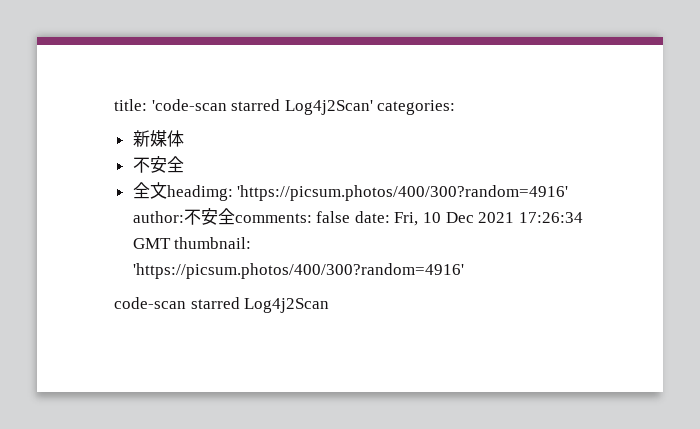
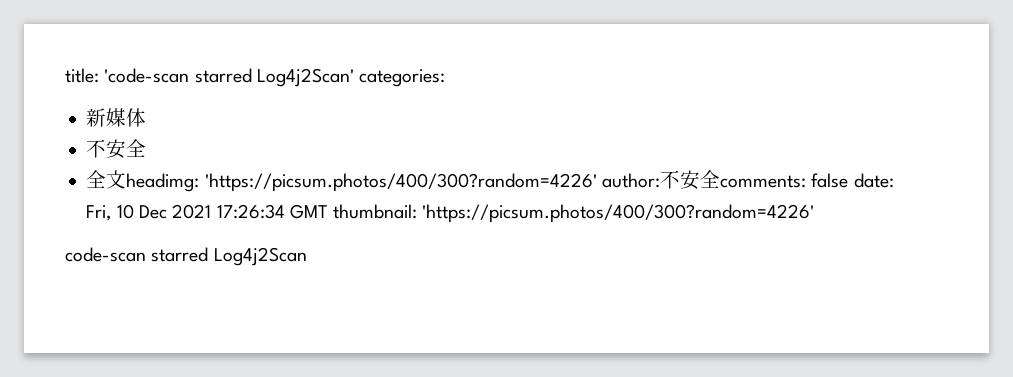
[237,185,569,201] 'https://picsum.photos/400/300?random=4916' -> [204,173,597,192] 'https://picsum.photos/400/300?random=4226'
[132,263,464,279] 'https://picsum.photos/400/300?random=4916' -> [422,204,815,223] 'https://picsum.photos/400/300?random=4226'

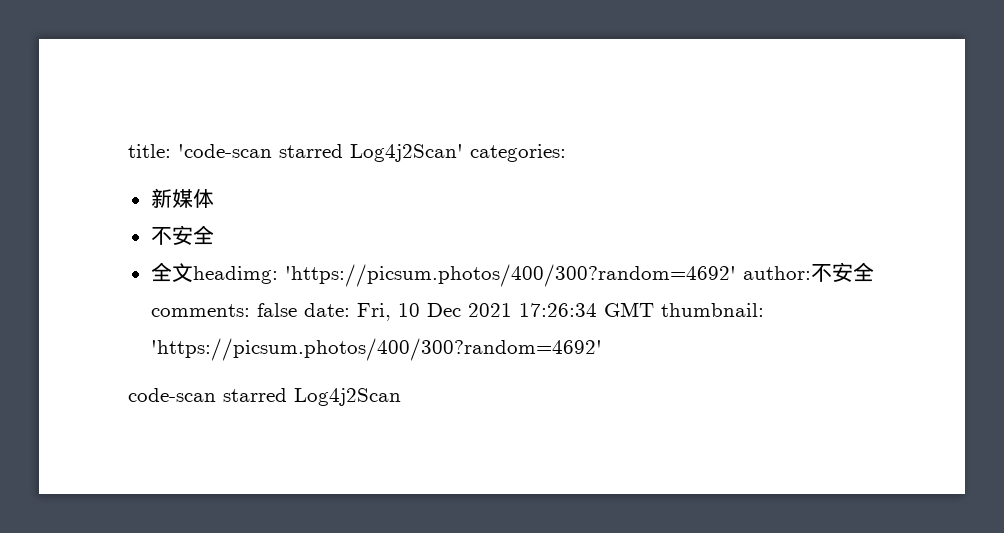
[204,173,597,192] 'https://picsum.photos/400/300?random=4226' -> [284,264,736,287] 'https://picsum.photos/400/300?random=4692'
[422,204,815,223] 'https://picsum.photos/400/300?random=4226' -> [150,338,602,361] 'https://picsum.photos/400/300?random=4692'

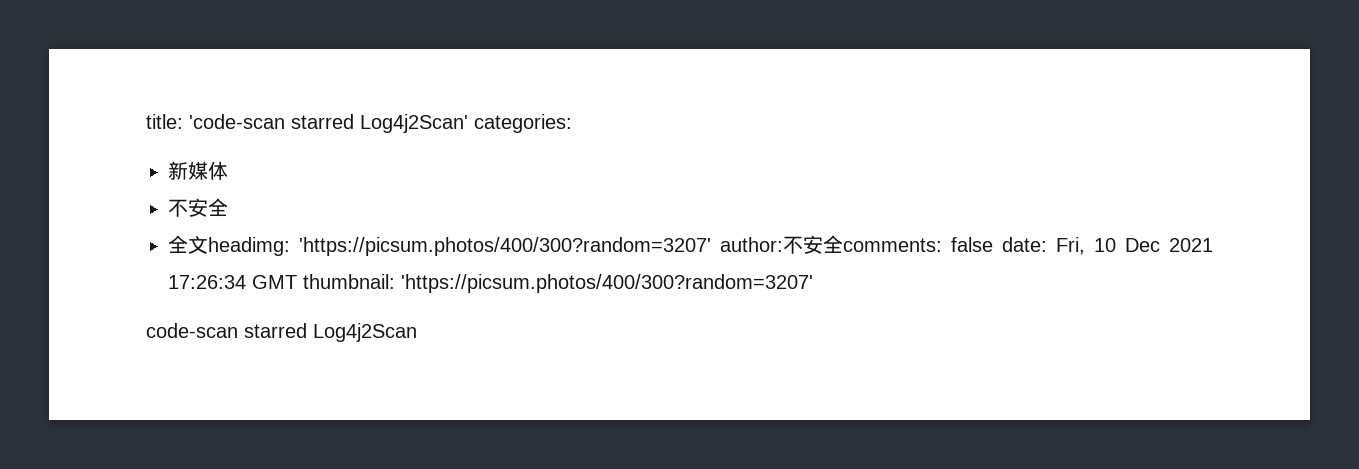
[284,264,736,287] 'https://picsum.photos/400/300?random=4692' -> [299,237,711,256] 'https://picsum.photos/400/300?random=3207'
[150,338,602,361] 'https://picsum.photos/400/300?random=4692' -> [401,274,813,293] 'https://picsum.photos/400/300?random=3207'

